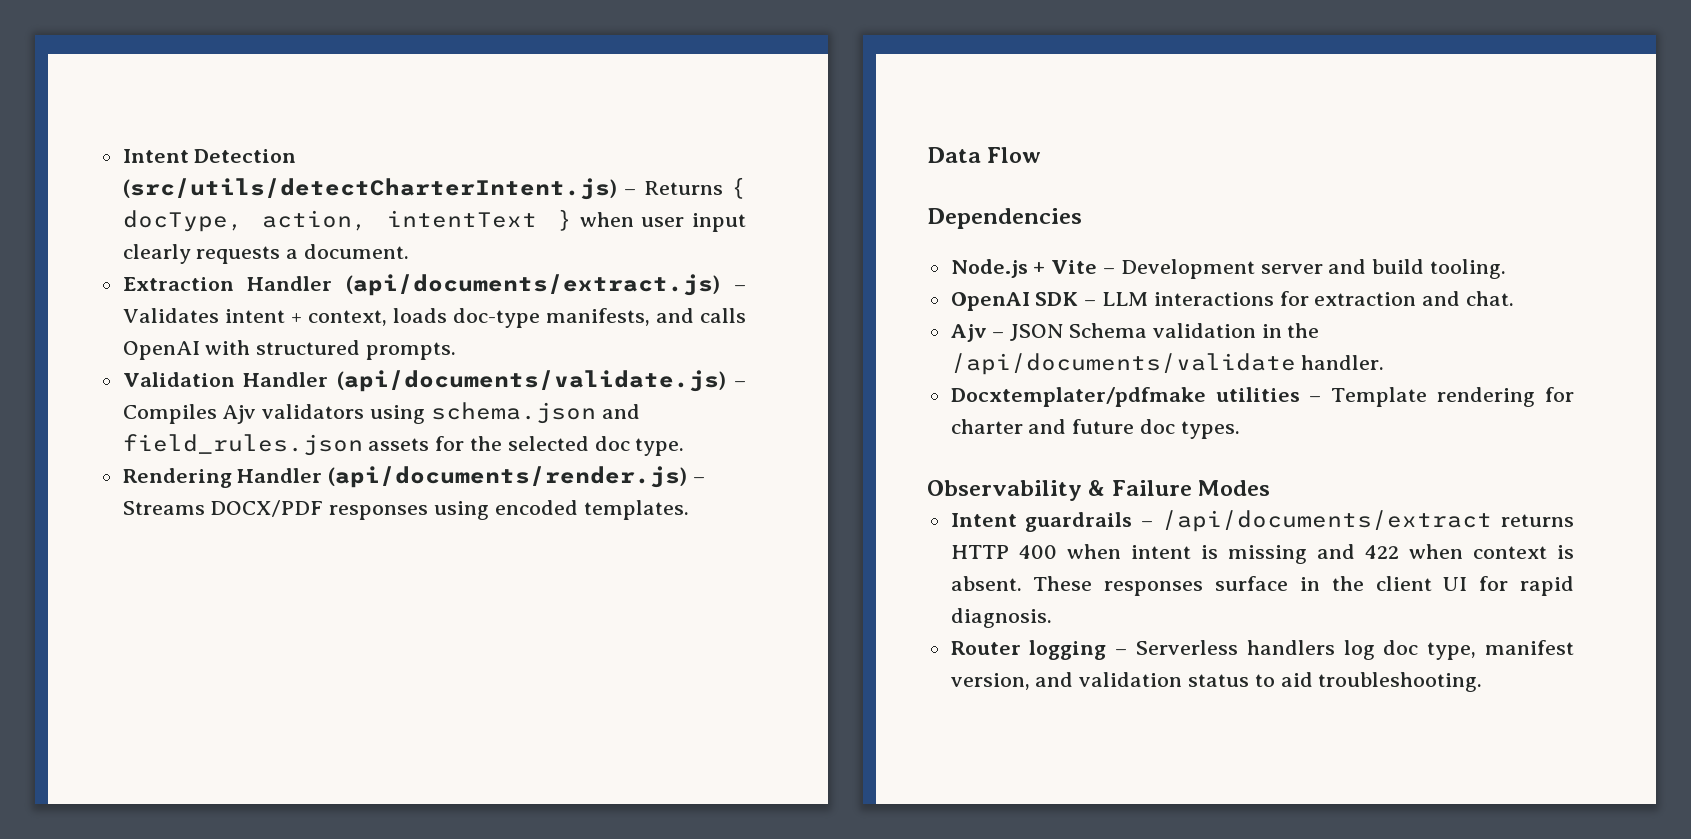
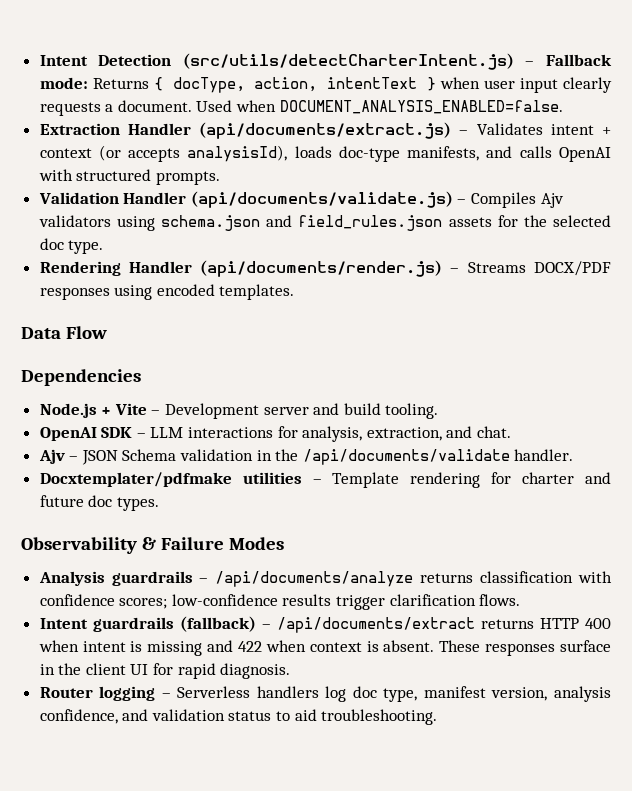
(637, 192) none -> [545,54,612,66] [39,77,88,89] Fallback mode:
(410, 251) none -> [196,100,563,114] Used when DOCUMENT_ANALYSIS_ENABLED=false.
[307,310,387,326] context, -> [39,145,288,162] context (or accepts analysisId),
[1314,292,1417,306] extraction -> [302,426,442,442] analysis, extraction,
(1271, 488) none -> [38,571,612,587] [39,594,521,610] // Analysis guardrails – /api/documents/analyze returns classification with confidence scores; low-confidence results trigger clarification flows.
(1133, 522) none -> [179,616,256,632] (fallback)
(1030, 681) none -> [553,686,611,702] [39,709,118,724] analysis confidence,

